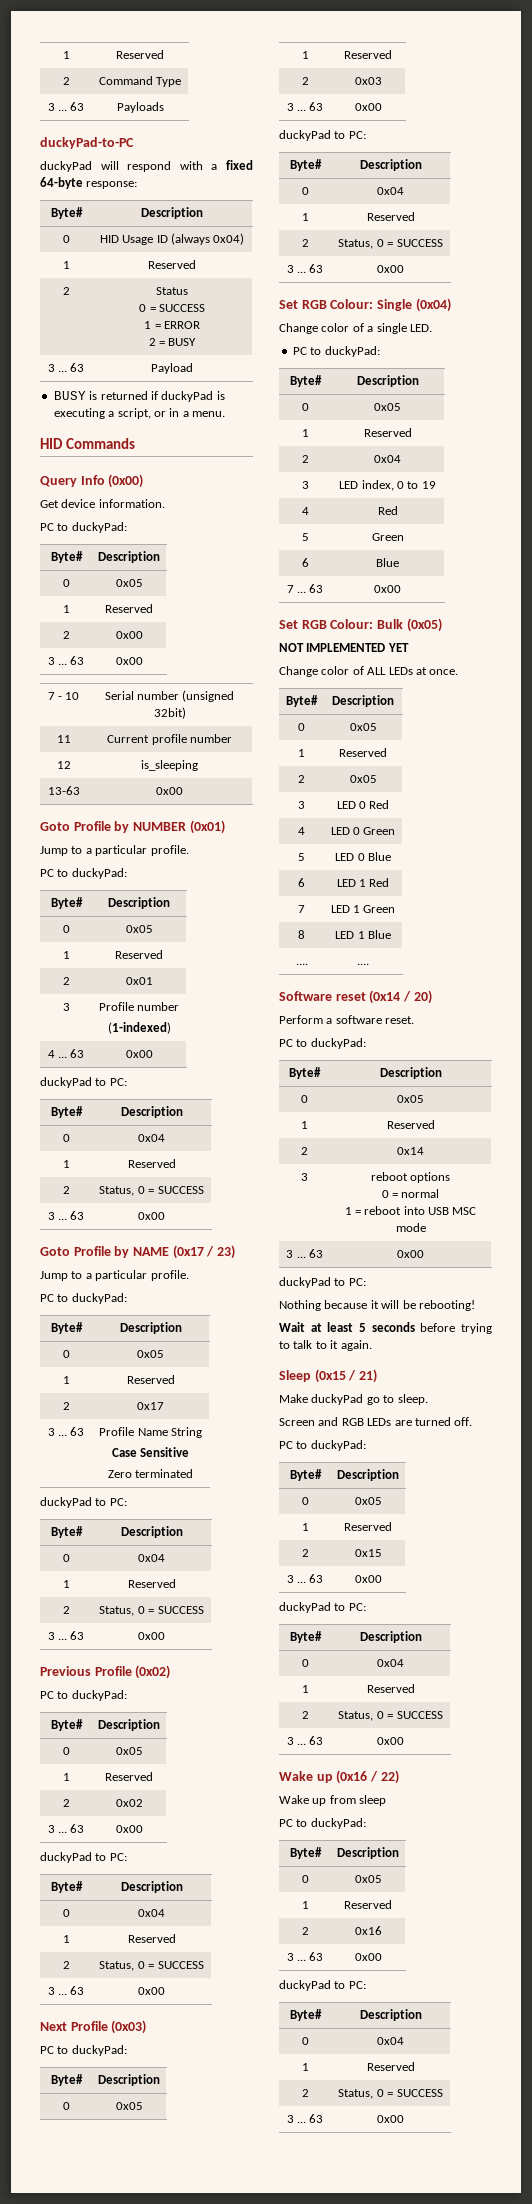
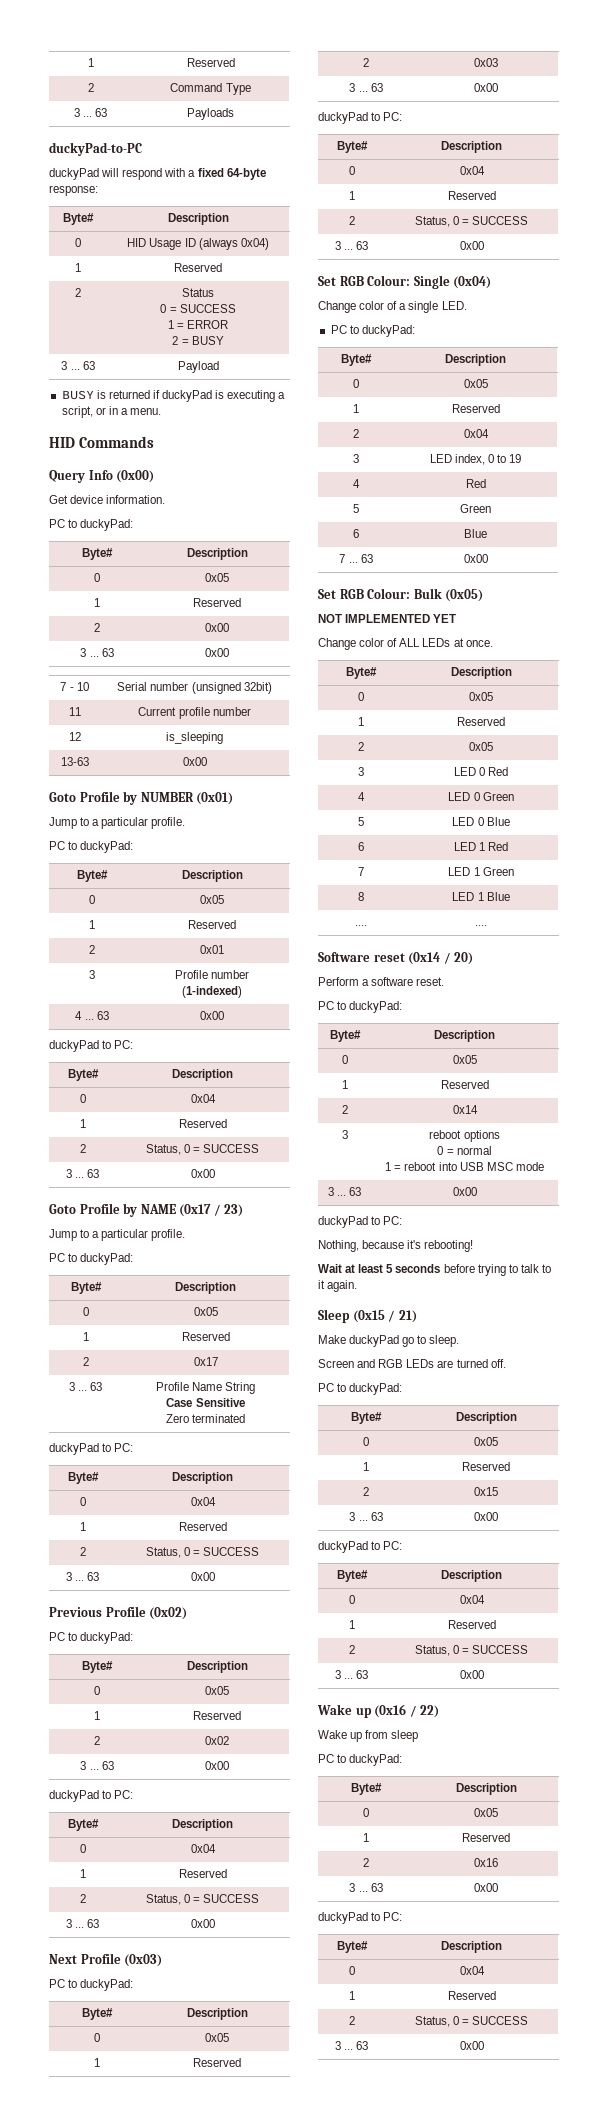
[279,1300,416,1311] Nothing because it will be -> [318,1240,422,1252] Nothing, because it's

